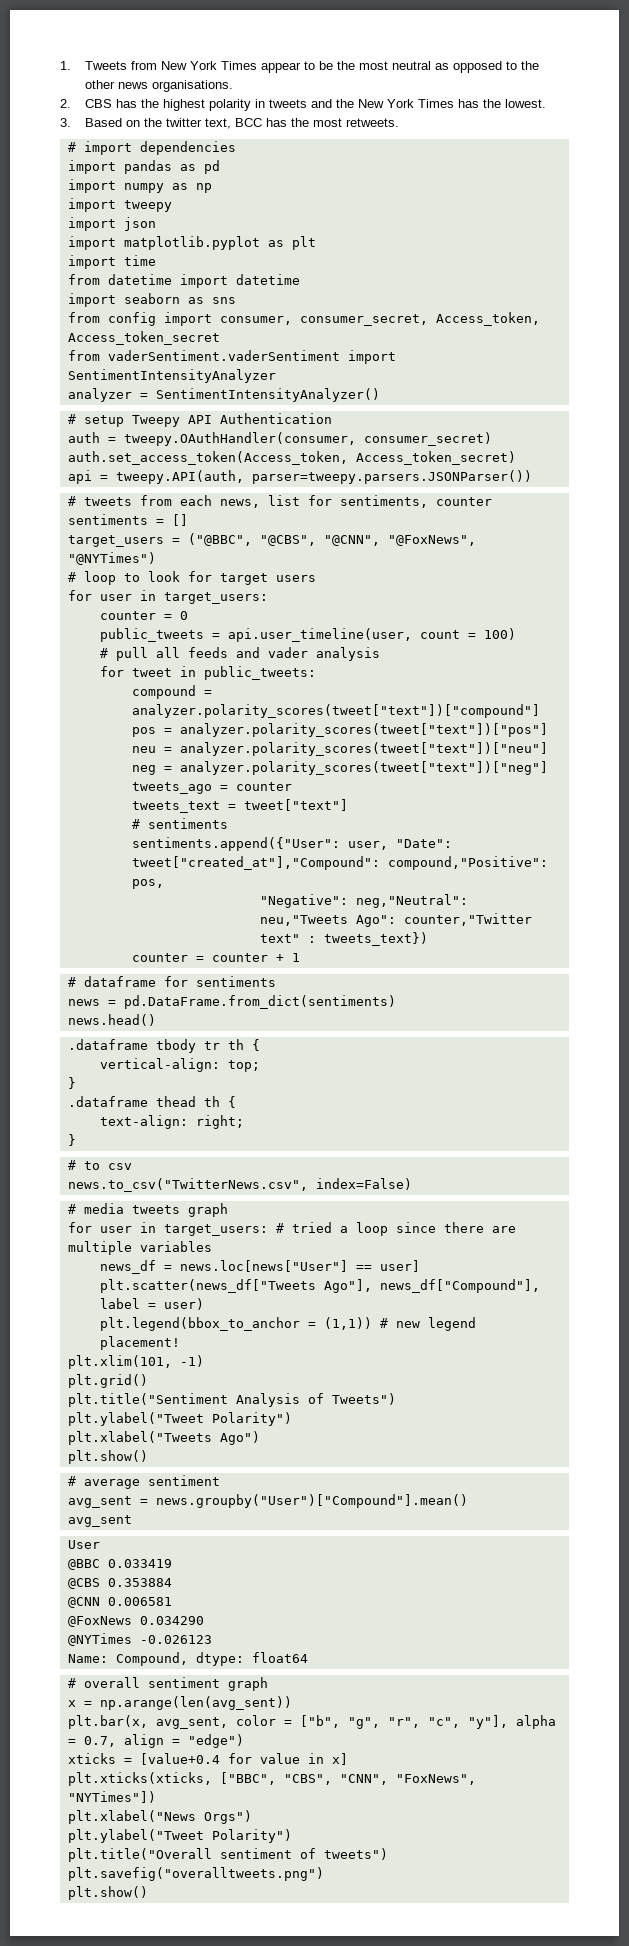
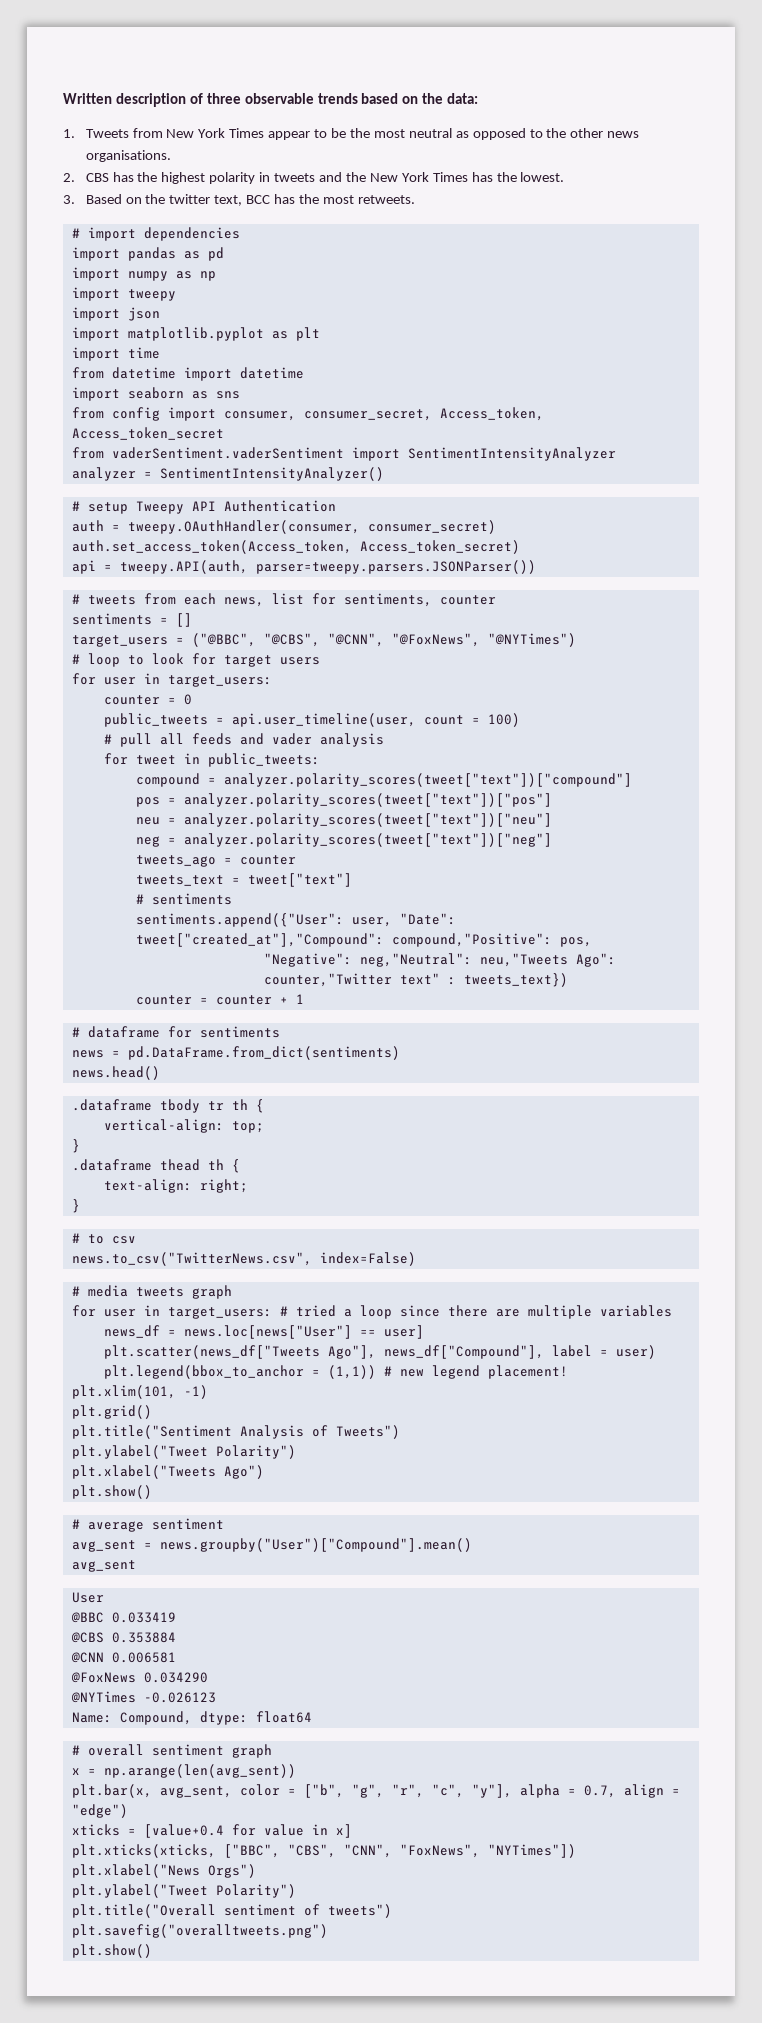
(60, 65) none -> [63,93,479,107] Written description of three observable trends based on the data: //

